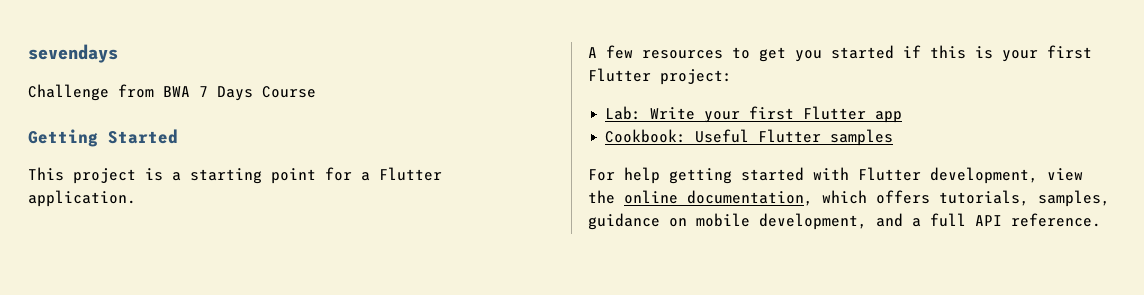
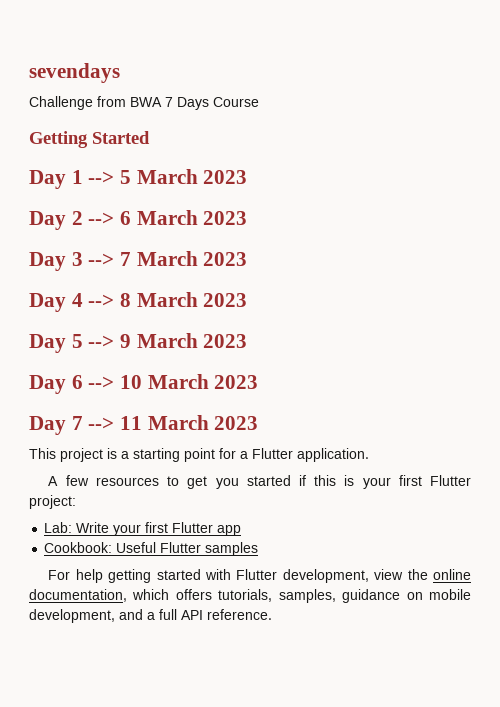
(178, 136) none -> [29,169,248,189] [29,210,248,230] [29,251,248,271] [29,292,248,312] [29,333,248,353] [29,374,259,394] [29,415,259,435] // Day 1 --> 5 March 2023 // Day 2 --> 6 March 2023 // Day 3 --> 7 March 2023 // Day 4 --> 8 March 2023 // Day 5 --> 9 March 2023 // Day 6 --> 10 March 2023 // Day 7 --> 11 March 2023

